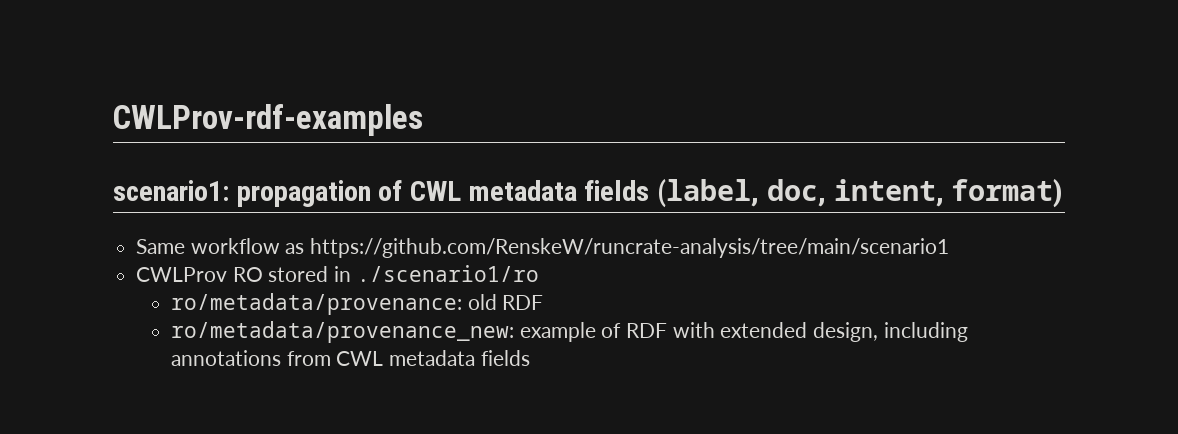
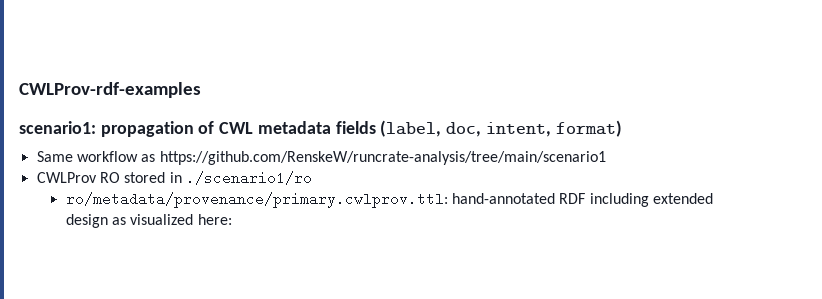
[170,293,544,315] [170,321,968,343] [170,350,530,366] ro/metadata/provenance: old RDF // ro/metadata/provenance_new: example of RDF with extended design, including annotations from CWL metadata fields -> [65,192,714,208] [65,214,232,228] ro/metadata/provenance/primary.cwlprov.ttl: hand-annotated RDF including extended design as visualized here:

